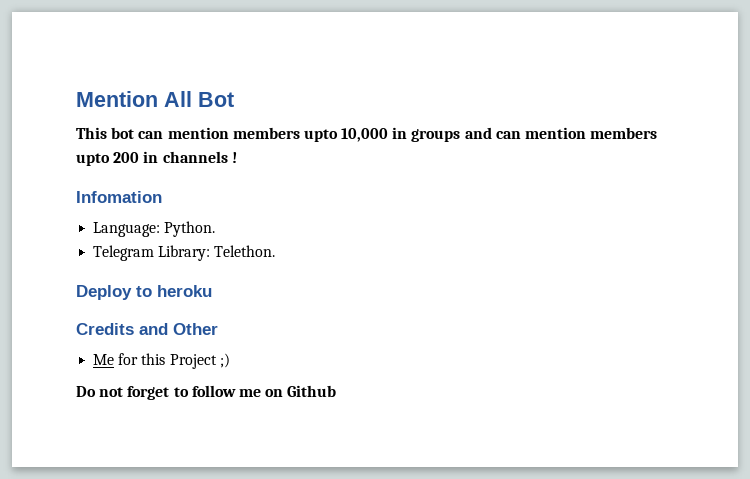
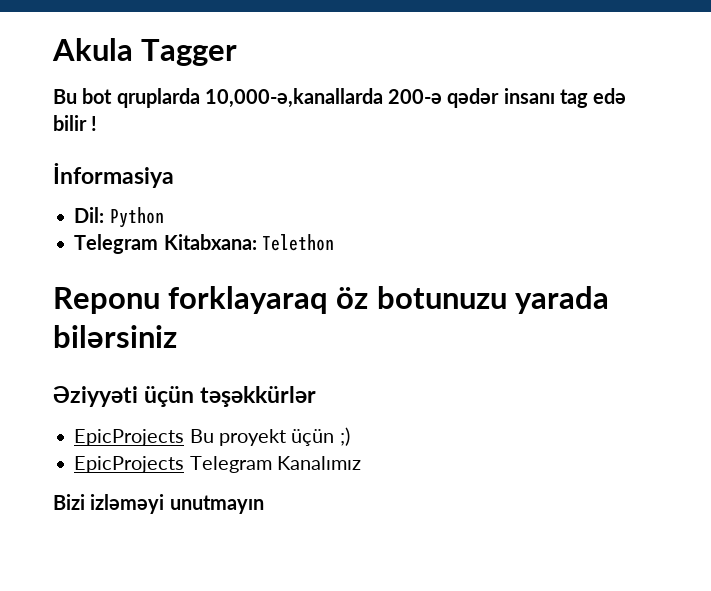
[76,91,234,107] [76,127,658,142] [76,151,237,166] [76,191,162,203] [93,221,216,237] [93,245,276,261] [76,285,212,300] [76,323,218,335] [93,353,230,369] [76,385,337,400] Mention All Bot // This bot can mention members upto 10,000 in groups and can mention members upto 200 in channels ! // Infomation // Language: Python. // Telegram Library: Telethon. // Deploy to heroku // Credits and Other // Me for this Project ;) // Do not forget to follow me on Github -> [52,38,238,66] [53,88,627,108] [53,115,98,131] [53,163,174,188] [74,207,164,228] [74,234,334,254] [53,286,609,314] [53,325,177,348] [53,386,317,407] [74,427,350,446] [74,456,361,473] [53,494,264,514] Akula Tagger // Bu bot qruplarda 10,000-ə,kanallarda 200-ə qədər insanı tag edə bilir ! // İnformasiya // Dil: Python // Telegram Kitabxana: Telethon // Reponu forklayaraq öz botunuzu yarada bilərsiniz // Əziyyəti üçün təşəkkürlər // EpicProjects Bu proyekt üçün ;) // EpicProjects Telegram Kanalımız // Bizi izləməyi unutmayın

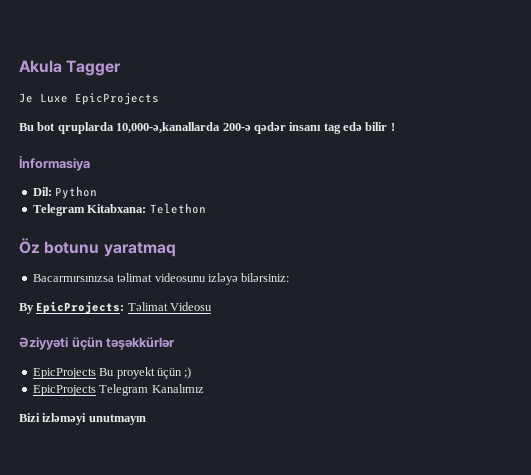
(238, 52) none -> [19,93,159,105] // Je Luxe EpicProjects
[53,286,609,314] [53,325,177,348] Reponu forklayaraq öz botunuzu yarada bilərsiniz -> [19,238,176,257] [32,273,290,285] [19,301,213,314] Öz botunu yaratmaq // Bacarmırsınızsa təlimat videosunu izləyə bilərsiniz: // By EpicProjects: Təlimat Videosu

